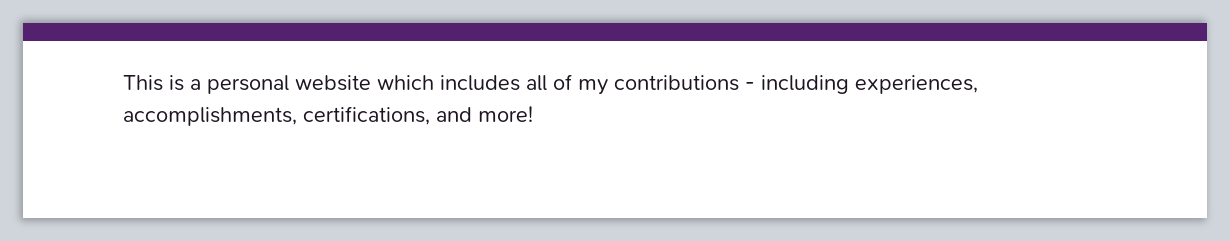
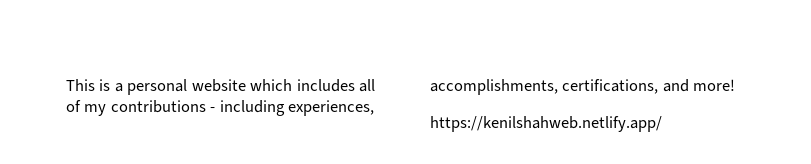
(533, 114) none -> [430,116,662,132] // https://kenilshahweb.netlify.app/

